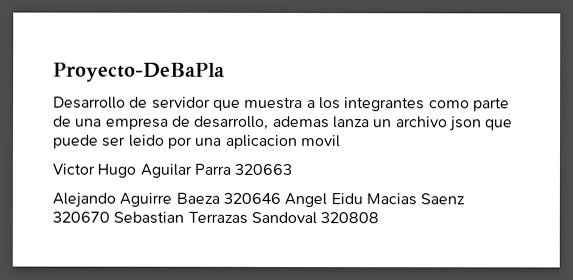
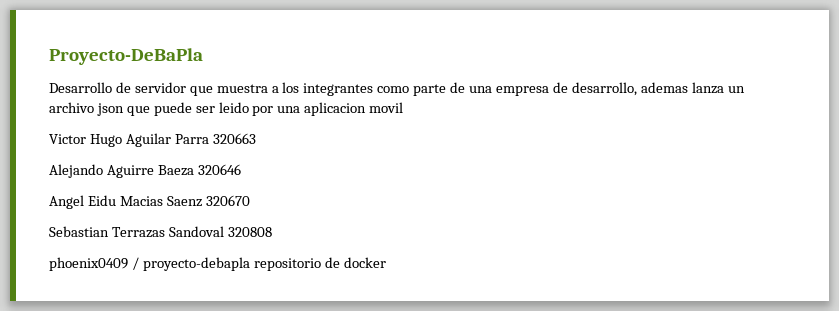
(281, 198) none -> (241, 169) //
(110, 217) none -> (250, 200) //
(380, 218) none -> [49,257,386,271] // phoenix0409 / proyecto-debapla repositorio de docker

